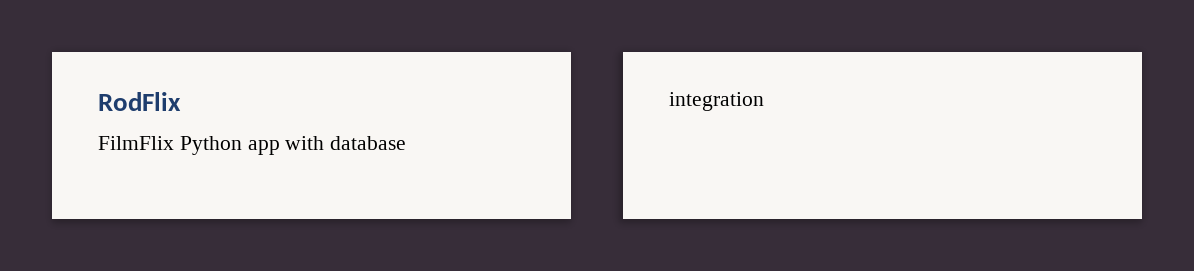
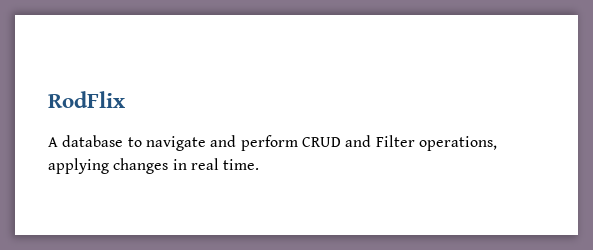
[98,136,407,155] [669,92,764,111] FilmFlix Python app with database integration -> [48,135,497,151] [48,158,260,174] A database to navigate and perform CRUD and Filter operations, applying changes in real time.

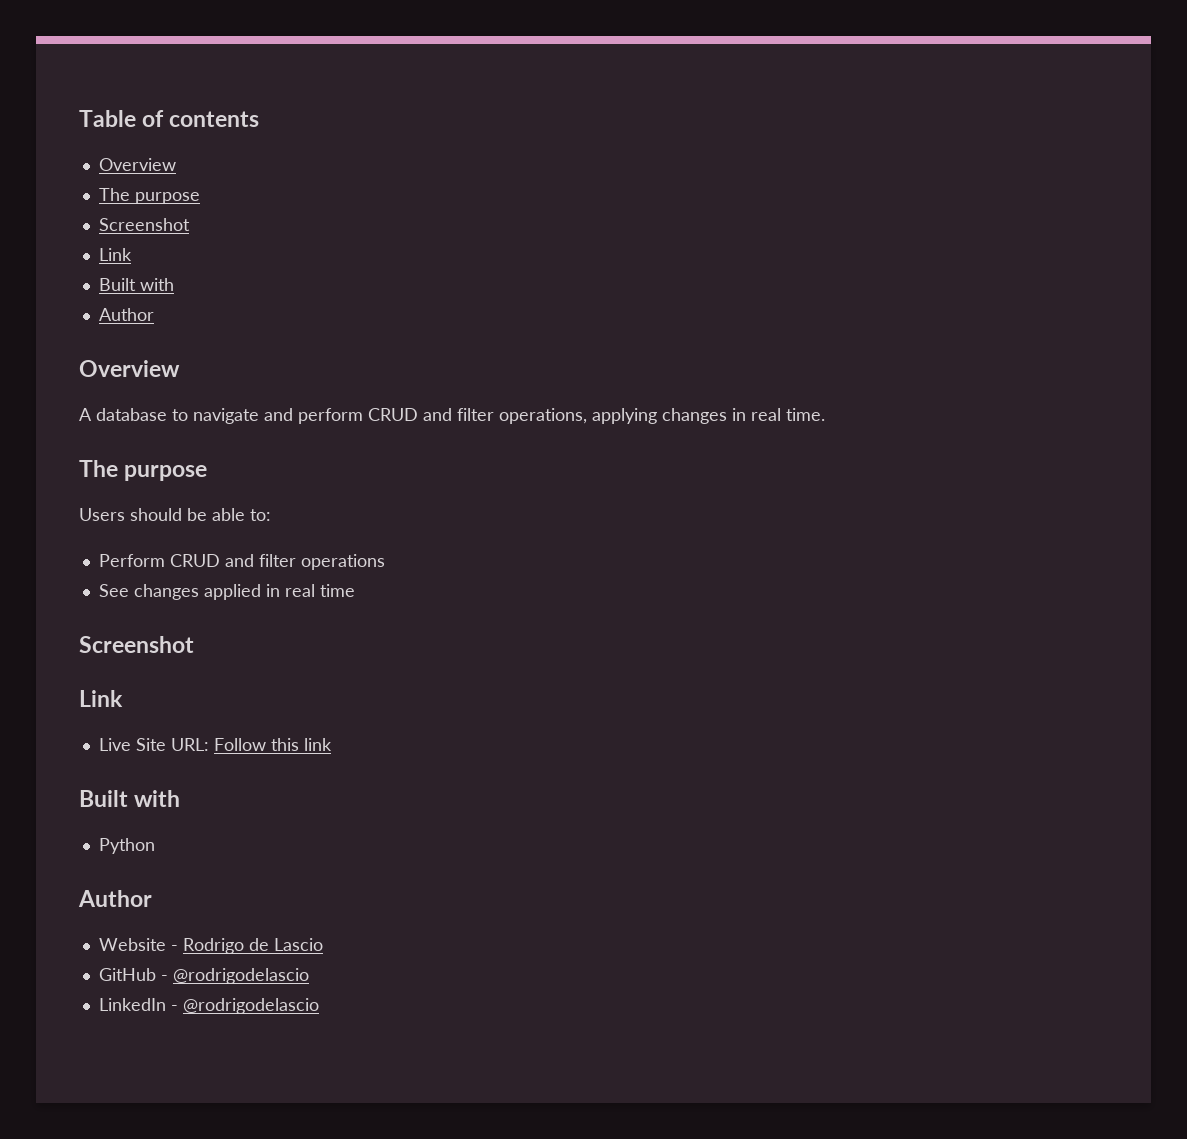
[48,91,125,108] RodFlix -> [79,110,260,127] [98,158,176,171] [98,188,200,204] [98,218,190,231] [98,248,132,261] [98,278,174,291] [98,308,154,321] [79,360,180,377] Table of contents // Overview // The purpose // Screenshot // Link // Built with // Author // Overview
[375,135,415,147] Filter -> [457,408,494,421] filter
(260, 164) none -> [79,460,208,481] [79,508,271,521] [98,554,385,570] [98,584,355,600] [79,636,194,653] [79,690,123,707] [98,738,332,751] [79,790,181,807] [98,838,155,854] [78,890,152,907] [98,938,323,954] [98,968,309,984] [98,998,319,1014] // The purpose // Users should be able to: // Perform CRUD and filter operations // See changes applied in real time // Screenshot // Link // Live Site URL: Follow this link // Built with // Python // Author // Website - Rodrigo de Lascio // GitHub - @rodrigodelascio // LinkedIn - @rodrigodelascio

